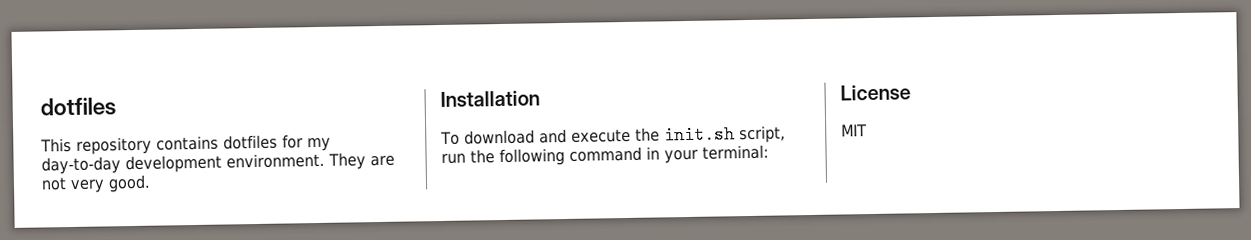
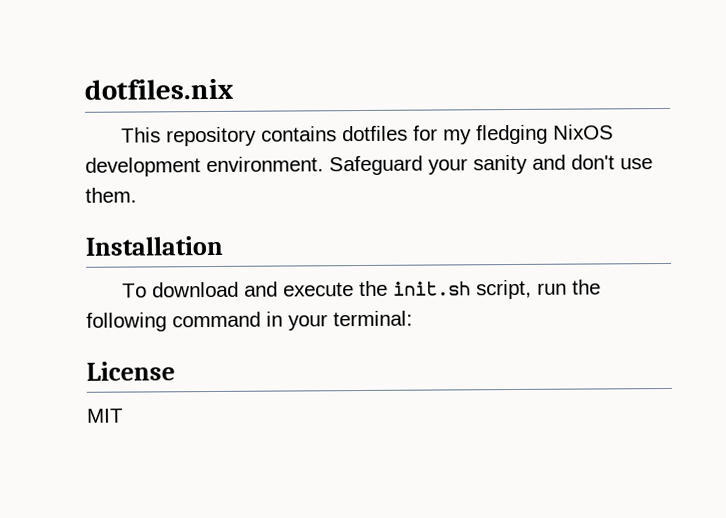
[40,97,116,117] dotfiles -> [84,78,233,100] dotfiles.nix
[41,152,395,175] [41,174,151,194] day-to-day development environment. They are not very good. -> [476,124,615,145] [85,154,653,177] [85,187,137,203] fledging NixOS development environment. Safeguard your sanity and don't use them.

